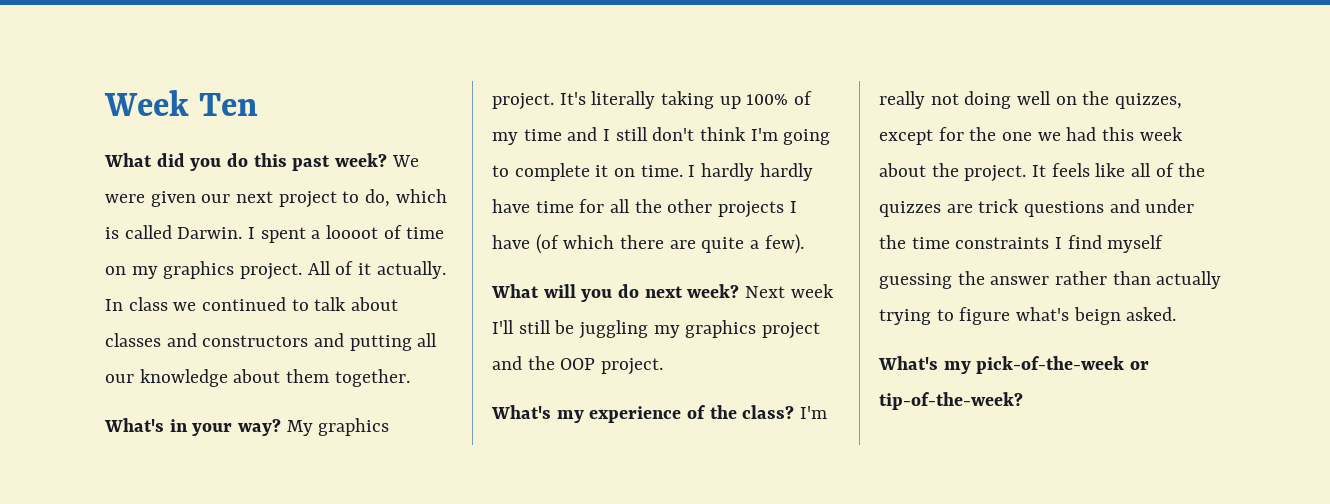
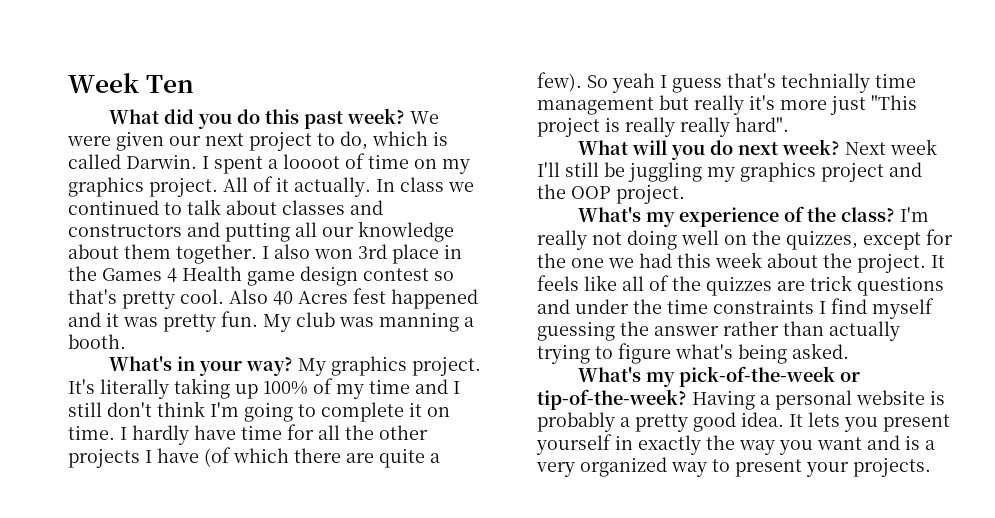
(410, 378) none -> [262,244,462,264] [68,266,454,286] [68,288,478,309] [68,311,474,332] [68,334,126,349] I also won 3rd place in the Games 4 Health game design contest so that's pretty cool. Also 40 Acres fest happened and it was pretty fun. My club was manning a booth.
[759,163,813,181] hardly -> (189, 435) none
(804, 244) none -> [587,73,916,93] [537,95,917,115] [537,117,789,137] So yeah I guess that's technially time management but really it's more just "This project is really really hard".
[1073,307,1121,325] beign -> [738,344,787,364] being
(1023, 401) none -> [692,390,945,410] [537,412,950,432] [536,434,935,455] [536,457,931,477] Having a personal website is probably a pretty good idea. It lets you present yourself in exactly the way you want and is a very organized way to present your projects.

